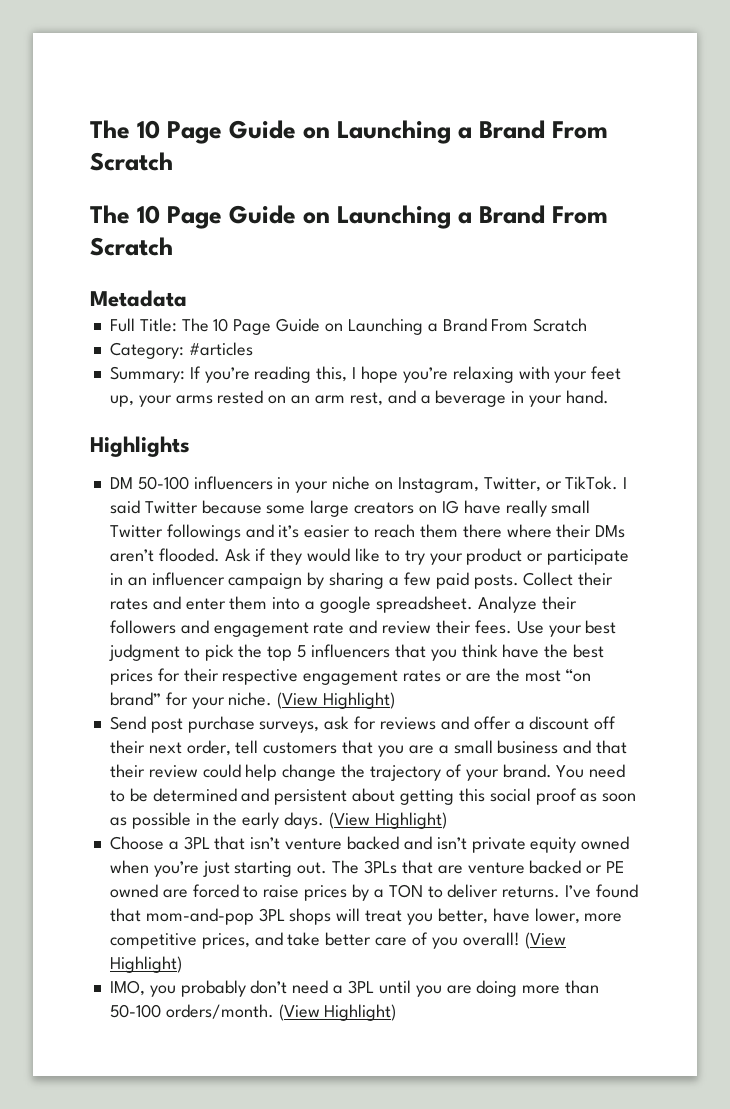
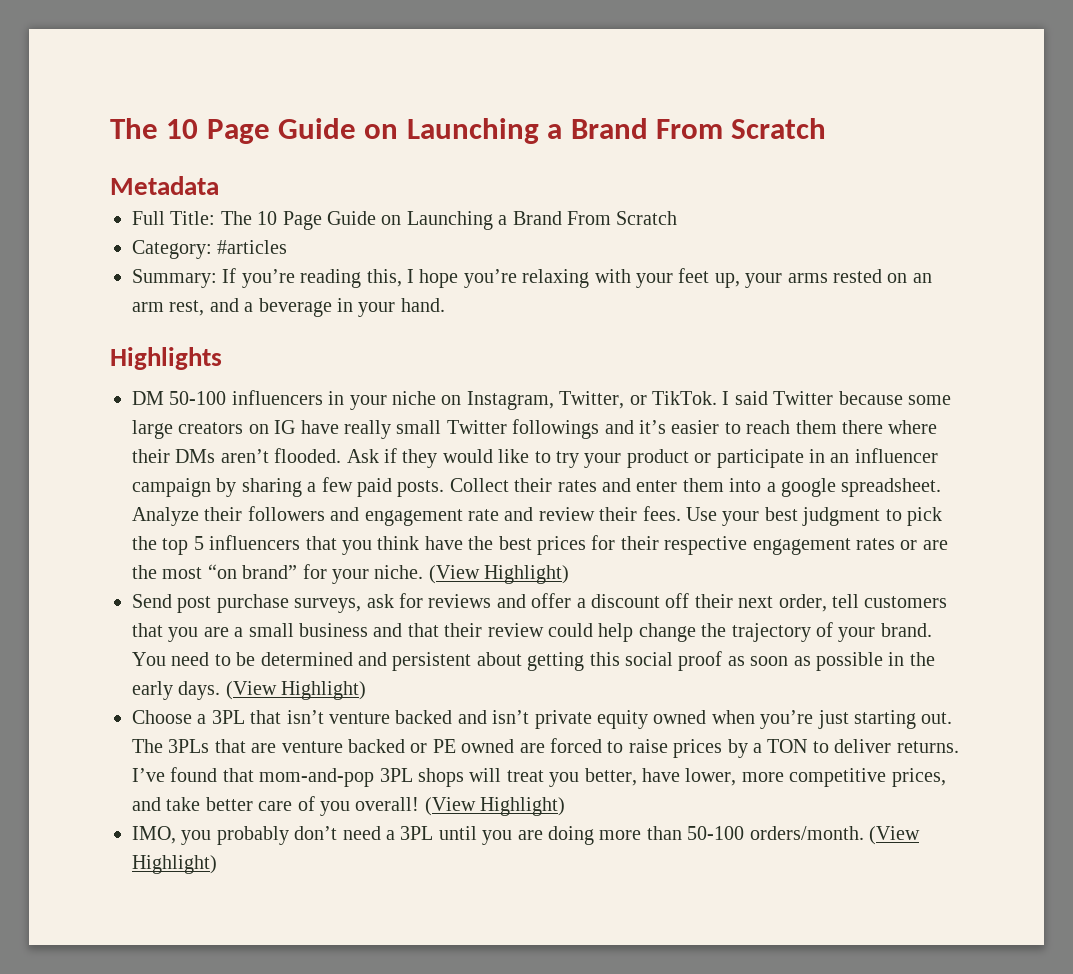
[90,205,608,229] [90,237,173,256] // The 10 Page Guide on Launching a Brand From Scratch -> (827, 128) none

